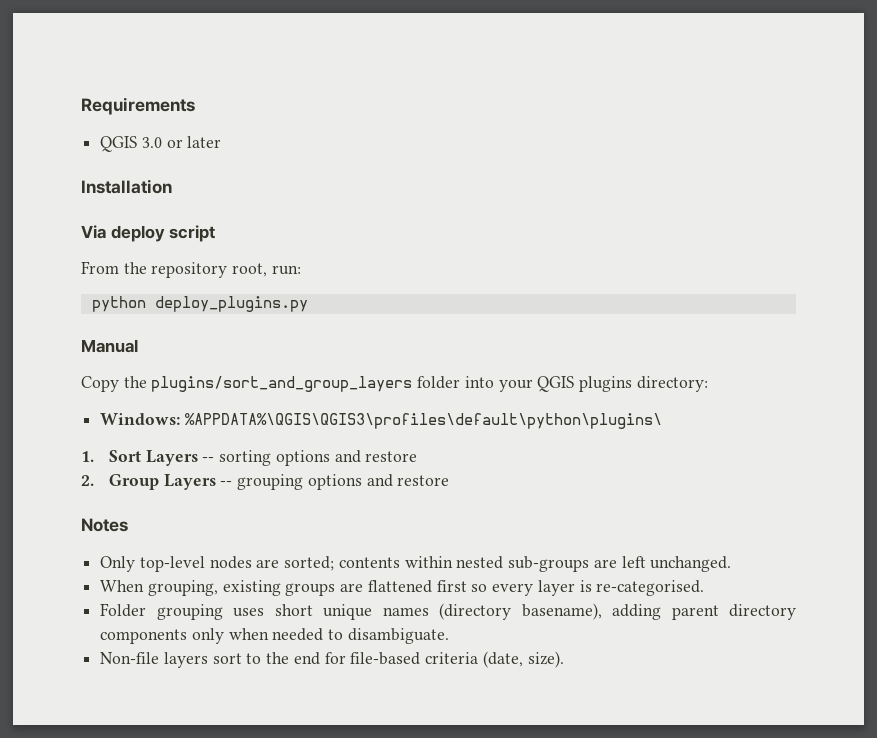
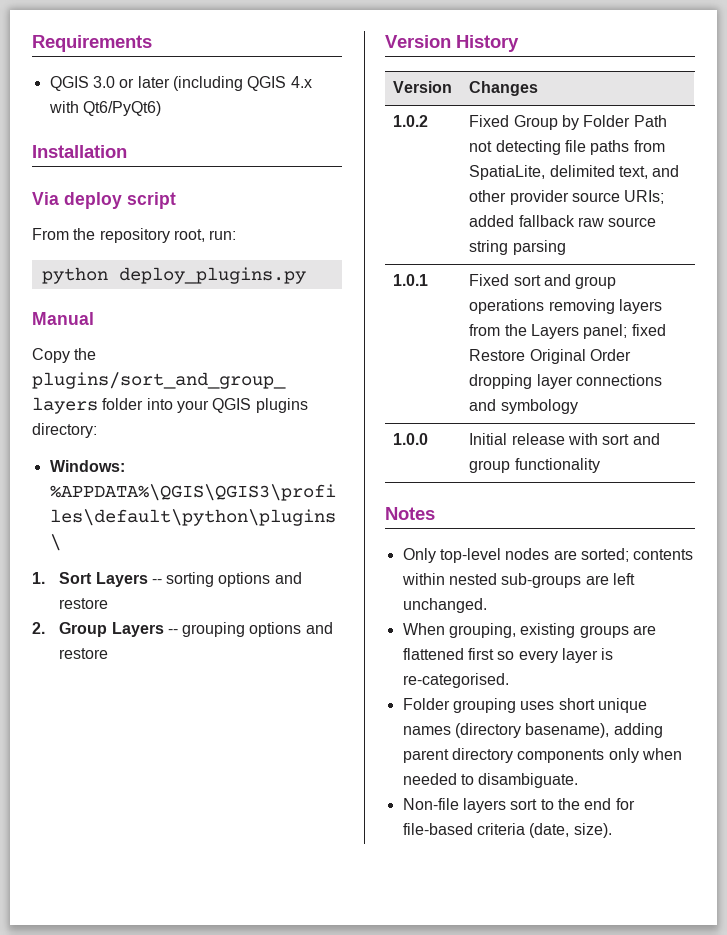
(222, 142) none -> [172,76,312,91] [48,101,161,116] (including QGIS 4.x with Qt6/PyQt6)
(450, 480) none -> [385,35,519,52] [393,81,453,93] [469,81,539,96] [393,115,429,127] [469,115,667,130] [469,140,665,155] [469,165,680,180] [469,190,665,205] [469,215,657,227] [469,240,566,255] [393,274,429,286] [469,274,617,289] [469,299,662,314] [469,324,666,339] [469,349,631,364] [469,374,662,389] [469,399,578,414] [393,433,429,445] [469,433,660,445] [469,458,600,473] // Version History // Version | Changes // 1.0.2 | Fixed Group by Folder Path not detecting file paths from SpatiaLite, delimited text, and other provider source URIs; added fallback raw source string parsing // 1.0.1 | Fixed sort and group operations removing layers from the Layers panel; fixed Restore Original Order dropping layer connections and symbology // 1.0.0 | Initial release with sort and group functionality

